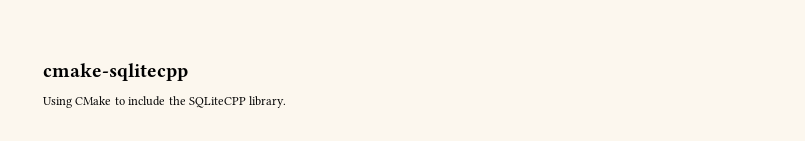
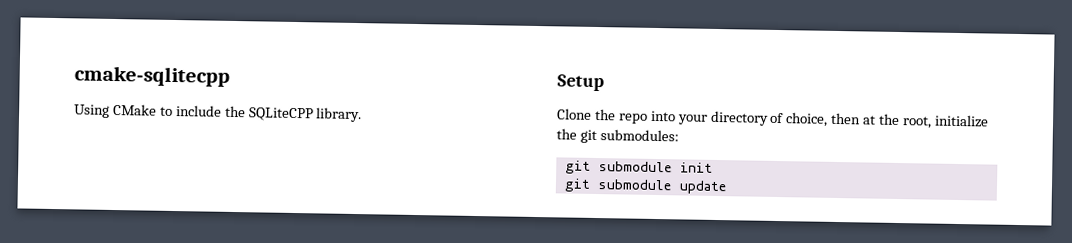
(287, 102) none -> [557,74,604,92] [557,108,989,129] [556,128,679,144] [564,160,713,174] [563,178,728,195] // Setup // Clone the repo into your directory of choice, then at the root, initialize the git submodules: // git submodule init // git submodule update

